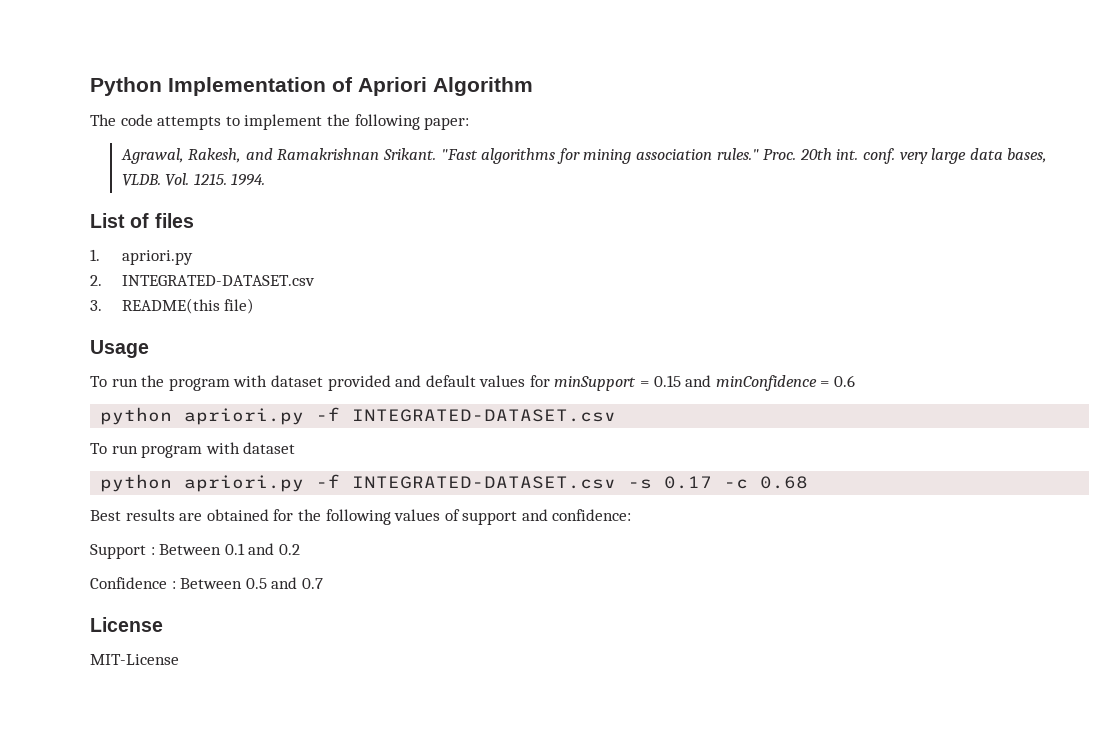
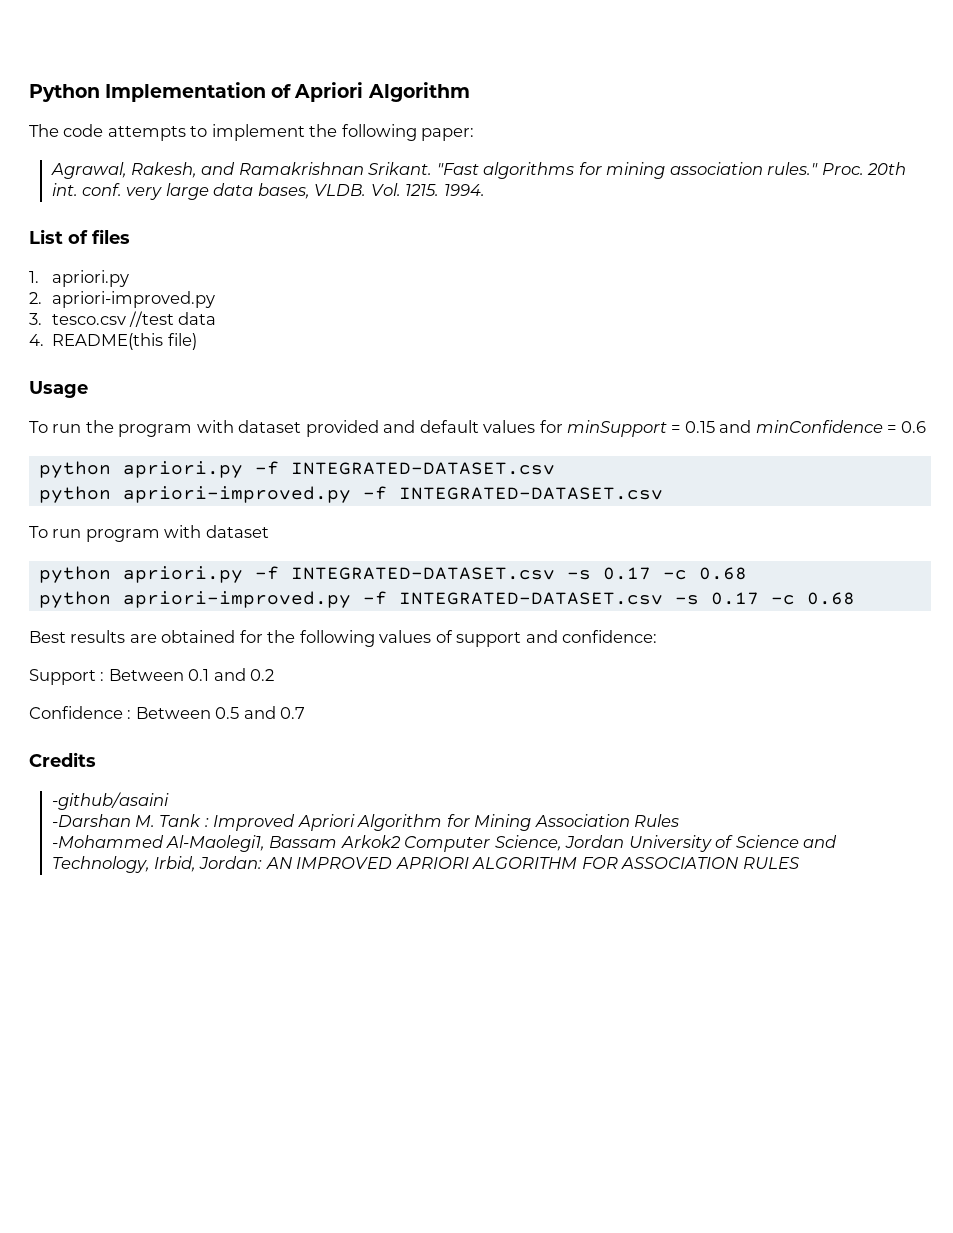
[121,275,315,286] [90,300,102,311] INTEGRATED-DATASET.csv // 3. -> [51,291,215,308] [29,311,217,327] [29,334,44,346] apriori-improved.py // 3. tesco.csv //test data // 4.
(617, 415) none -> [38,486,663,503] // python apriori-improved.py -f INTEGRATED-DATASET.csv
(809, 482) none -> [38,591,855,608] // python apriori-improved.py -f INTEGRATED-DATASET.csv -s 0.17 -c 0.68
[90,617,163,632] [90,654,179,665] License // MIT-License -> [29,752,96,767] [51,792,169,810] [51,814,680,831] [51,835,838,852] [51,856,800,873] Credits // -github/asaini // -Darshan M. Tank : Improved Apriori Algorithm for Mining Association Rules // -Mohammed Al-Maolegi1, Bassam Arkok2 Computer Science, Jordan University of Science and Technology, Irbid, Jordan: AN IMPROVED APRIORI ALGORITHM FOR ASSOCIATION RULES

